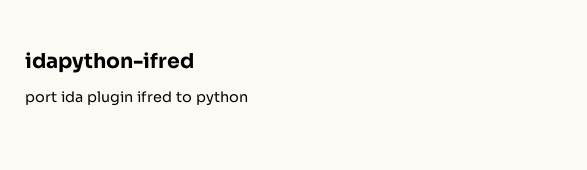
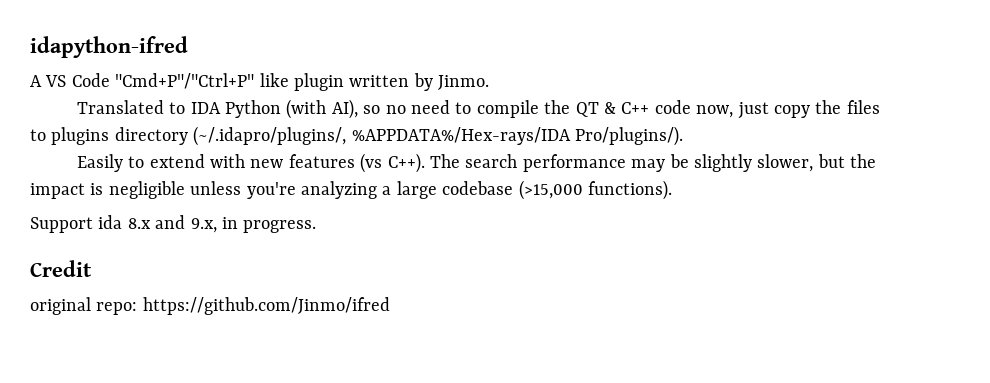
[25,91,248,106] port ida plugin ifred to python -> [30,73,490,91] [76,99,880,119] [30,126,683,146] [76,153,877,173] [30,180,672,200] [30,215,317,233] [30,260,92,277] [30,297,390,315] A VS Code "Cmd+P"/"Ctrl+P" like plugin written by Jinmo. // Translated to IDA Python (with AI), so no need to compile the QT & C++ code now, just copy the files to plugins directory (~/.idapro/plugins/, %APPDATA%/Hex-rays/IDA Pro/plugins/). // Easily to extend with new features (vs C++). The search performance may be slightly slower, but the impact is negligible unless you're analyzing a large codebase (>15,000 functions). // Support ida 8.x and 9.x, in progress. // Credit // original repo: https://github.com/Jinmo/ifred

